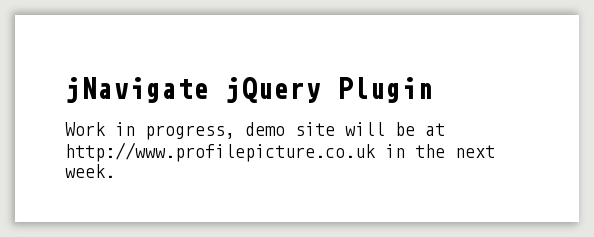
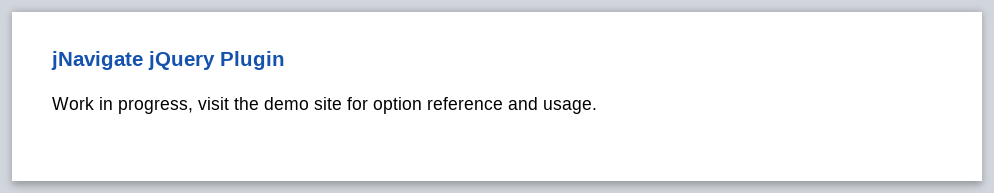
[245,122,445,136] [65,142,495,162] [65,164,115,178] demo site will be at http://www.profilepicture.co.uk in the next week. -> [198,97,597,114] visit the demo site for option reference and usage.

